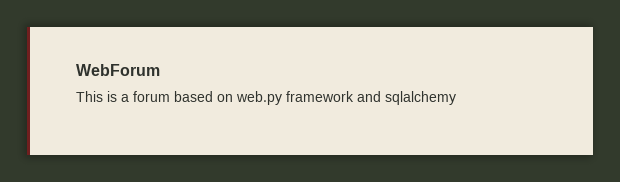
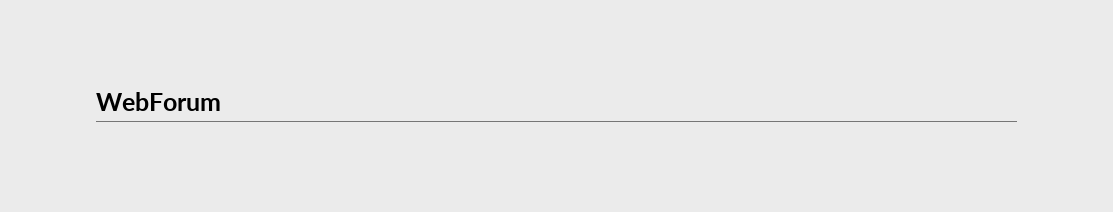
[76,91,456,105] // This is a forum based on web.py framework and sqlalchemy -> (221, 101) none

